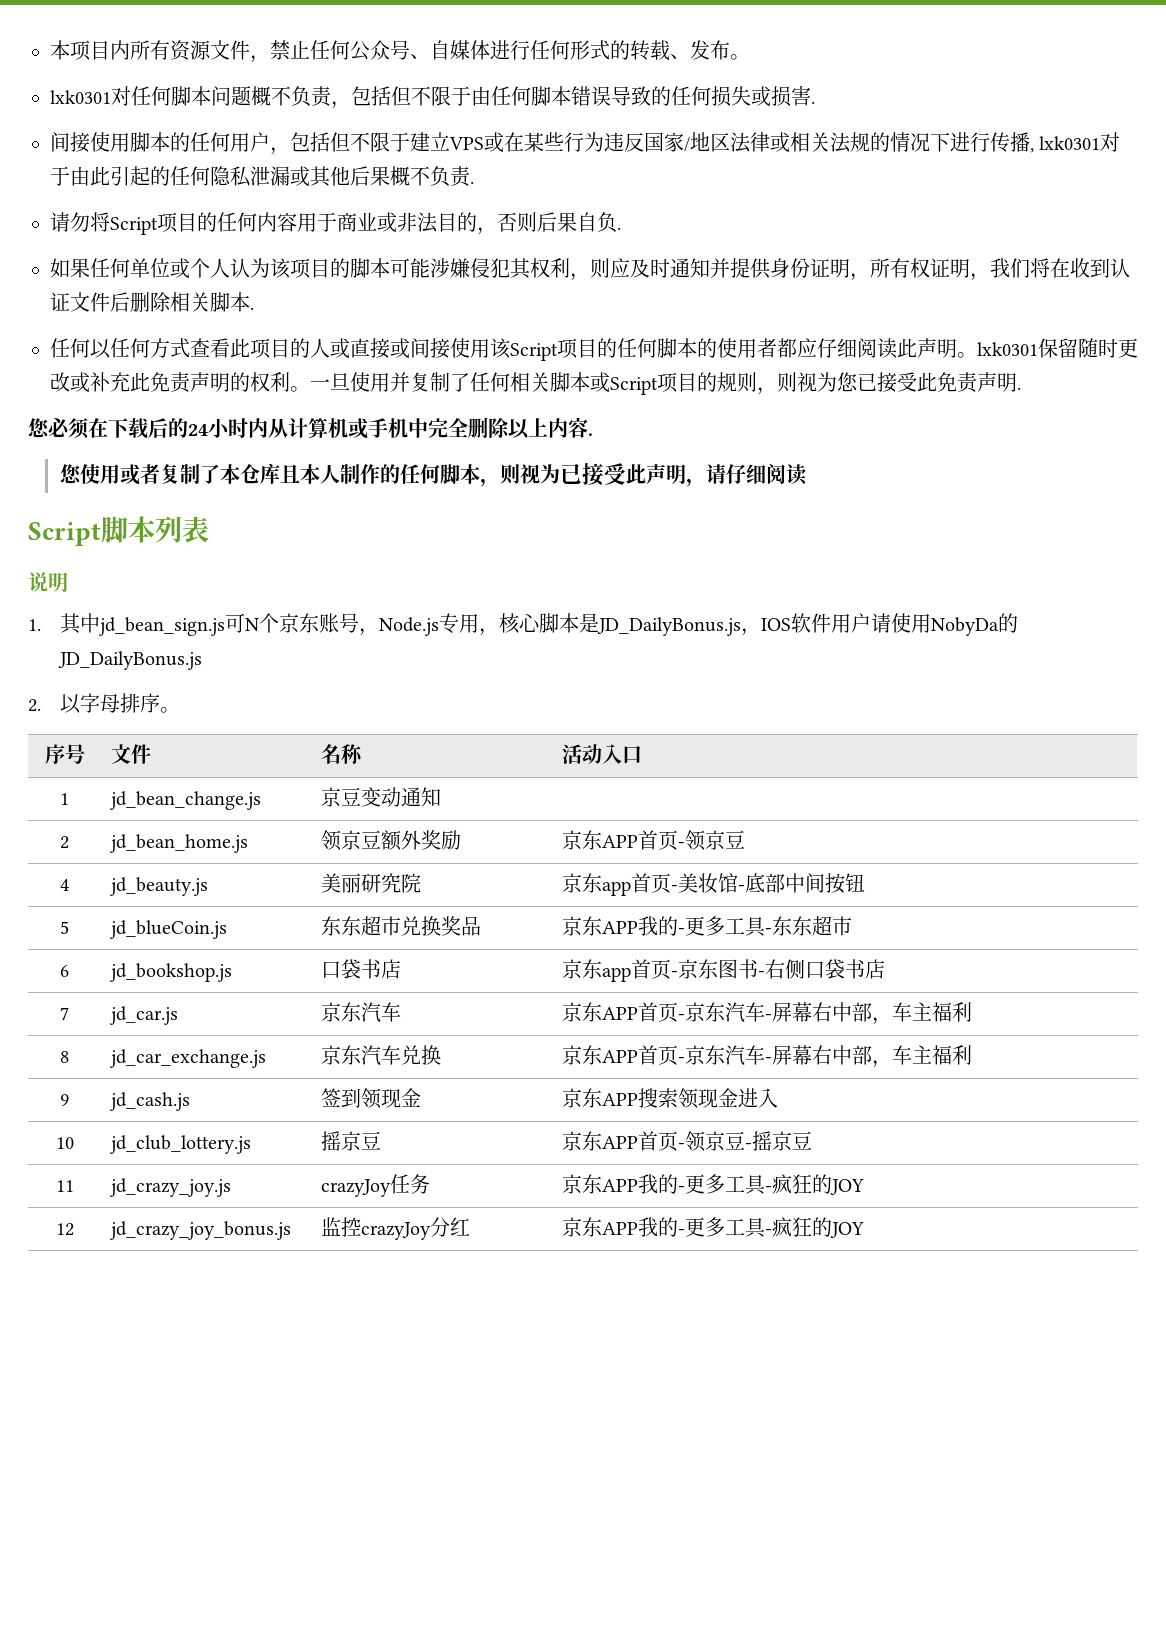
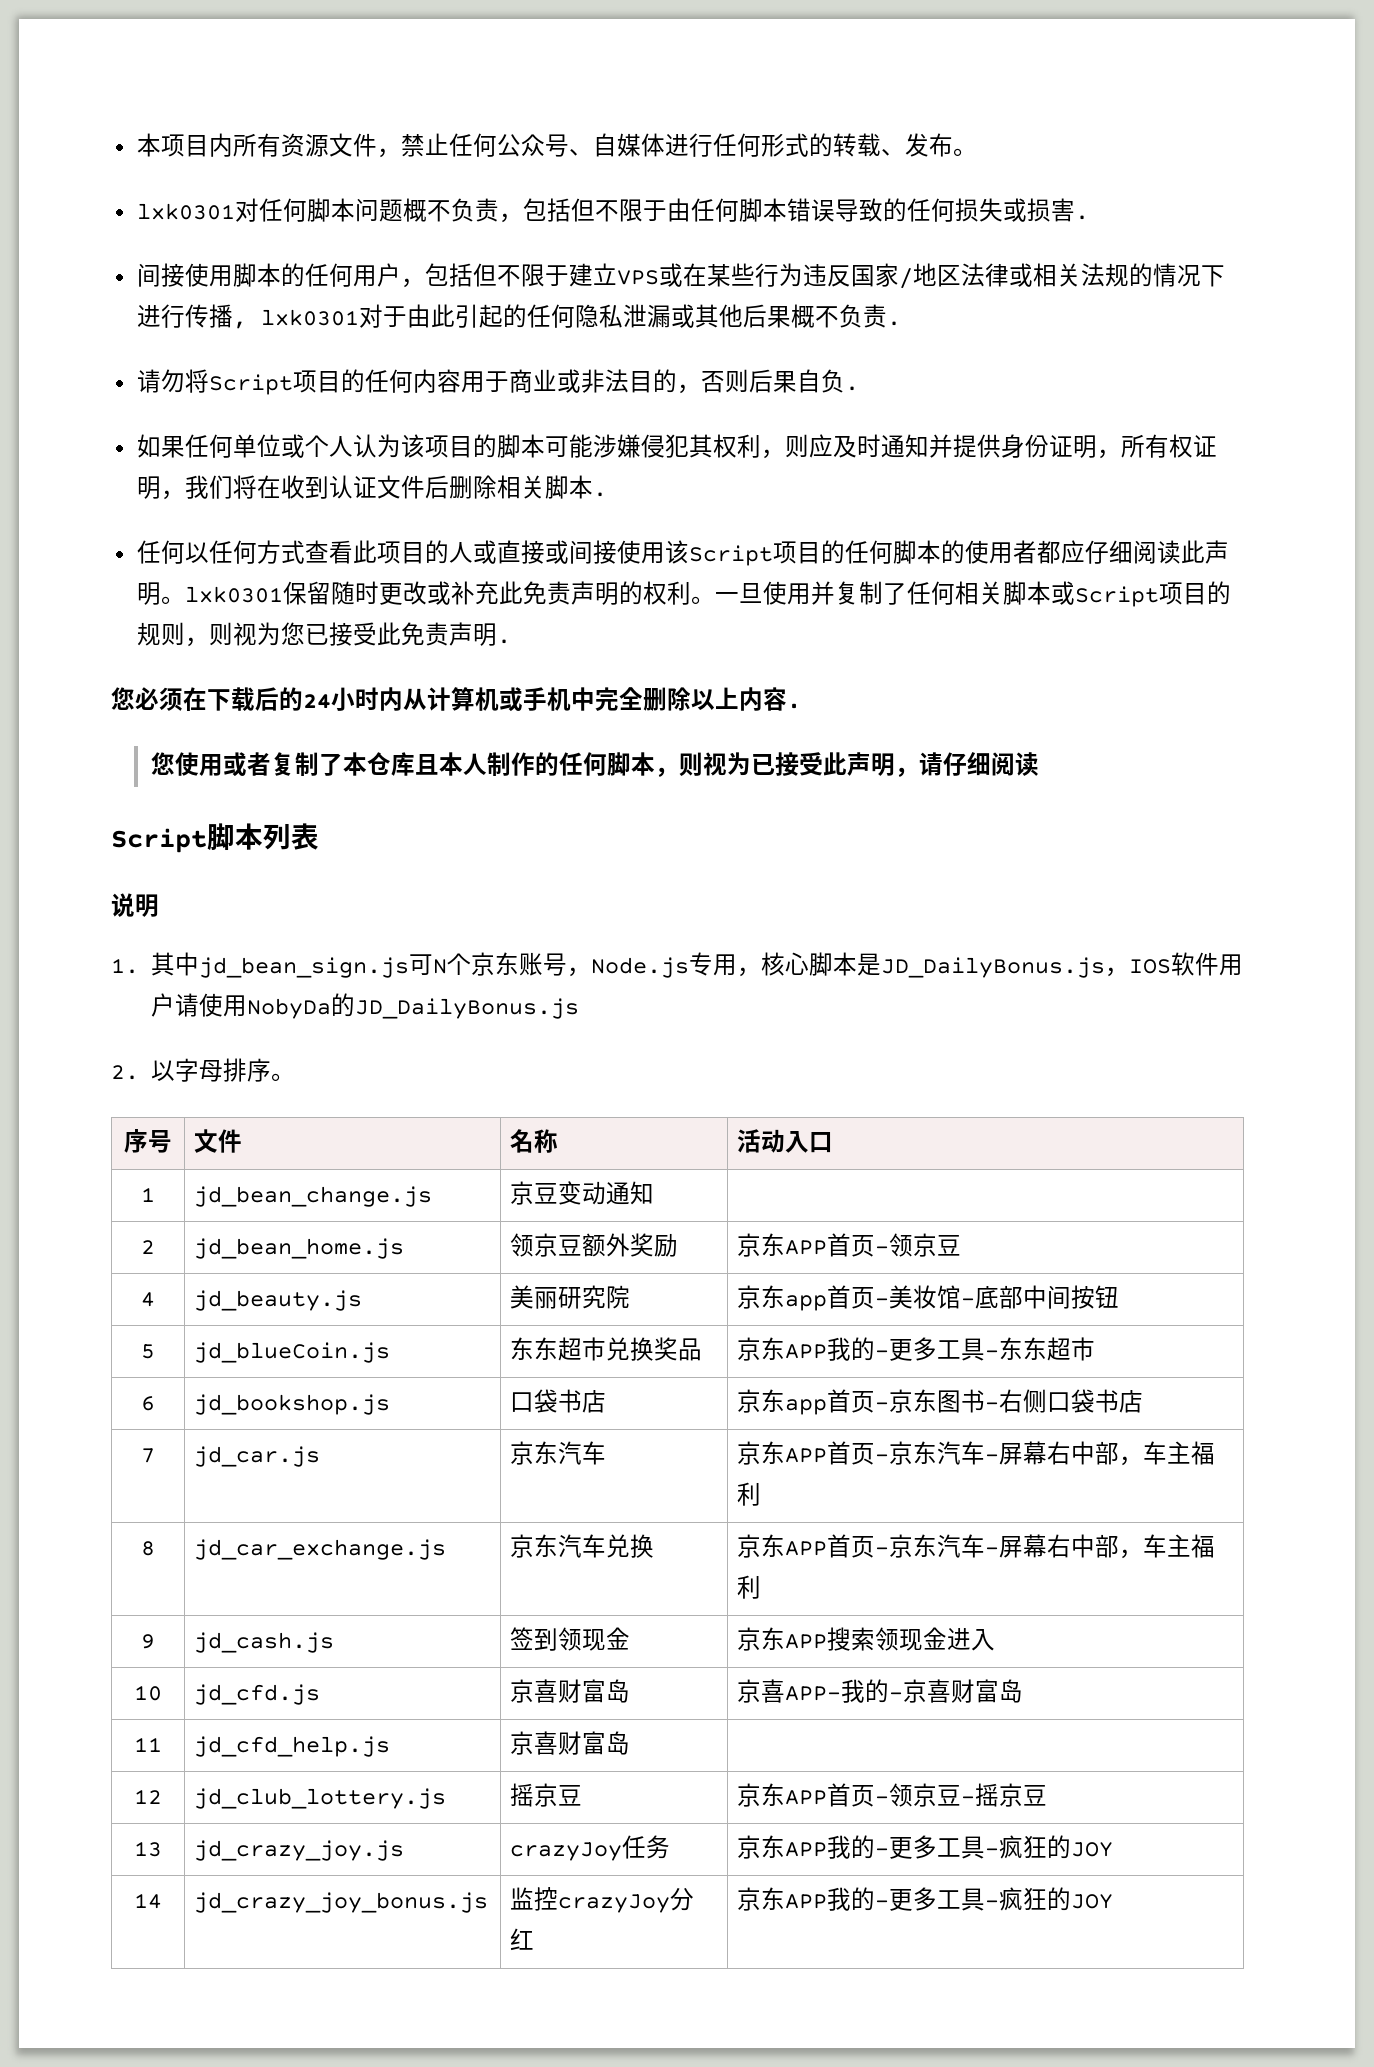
(74, 1143) none -> [194,1684,321,1705] [510,1679,631,1703] [737,1679,1024,1703] [134,1737,162,1752] [194,1736,391,1757] [510,1731,631,1755] [134,1789,162,1804] | jd_cfd.js | 京喜财富岛 | 京喜APP-我的-京喜财富岛 // 11 | jd_cfd_help.js | 京喜财富岛 | // 12
[55,1180,74,1192] 11 -> [134,1841,162,1857] 13
[55,1223,74,1236] 12 -> [134,1893,162,1909] 14

